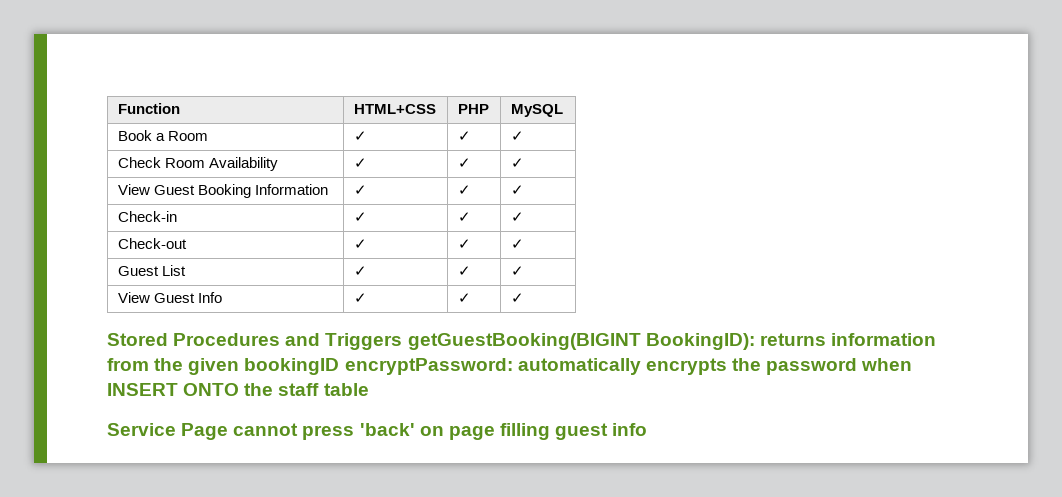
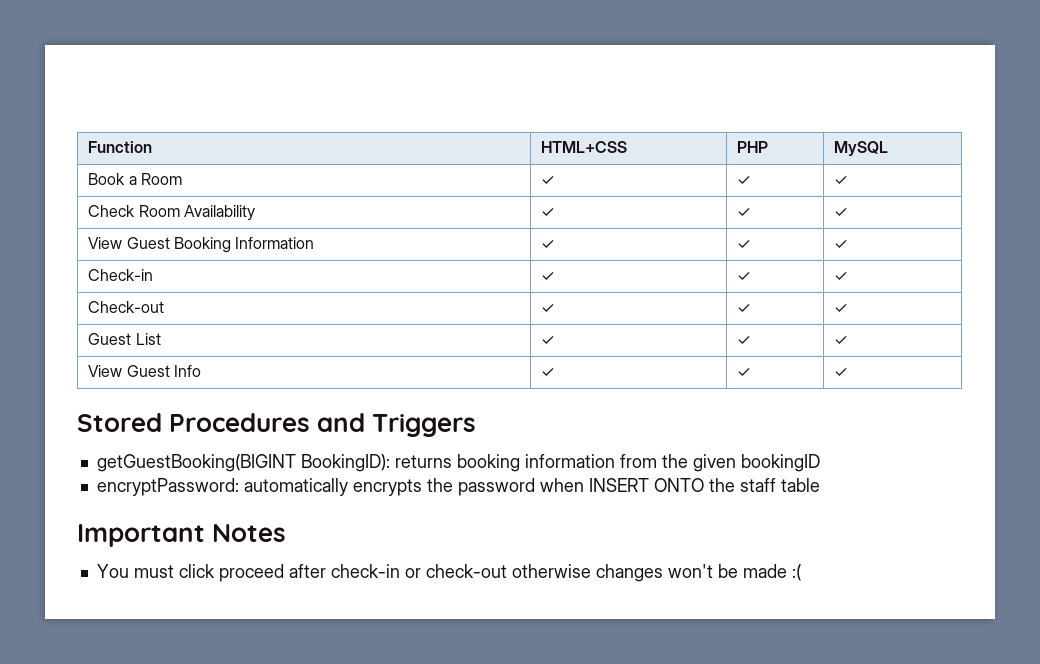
(403, 341) none -> (477, 425) //
(826, 339) none -> [456,454,520,472] booking
(340, 366) none -> (820, 463) //
[107,423,648,440] Service Page cannot press 'back' on page filling guest info -> [77,524,287,547] [96,564,801,582] Important Notes // You must click proceed after check-in or check-out otherwise changes won't be made :(

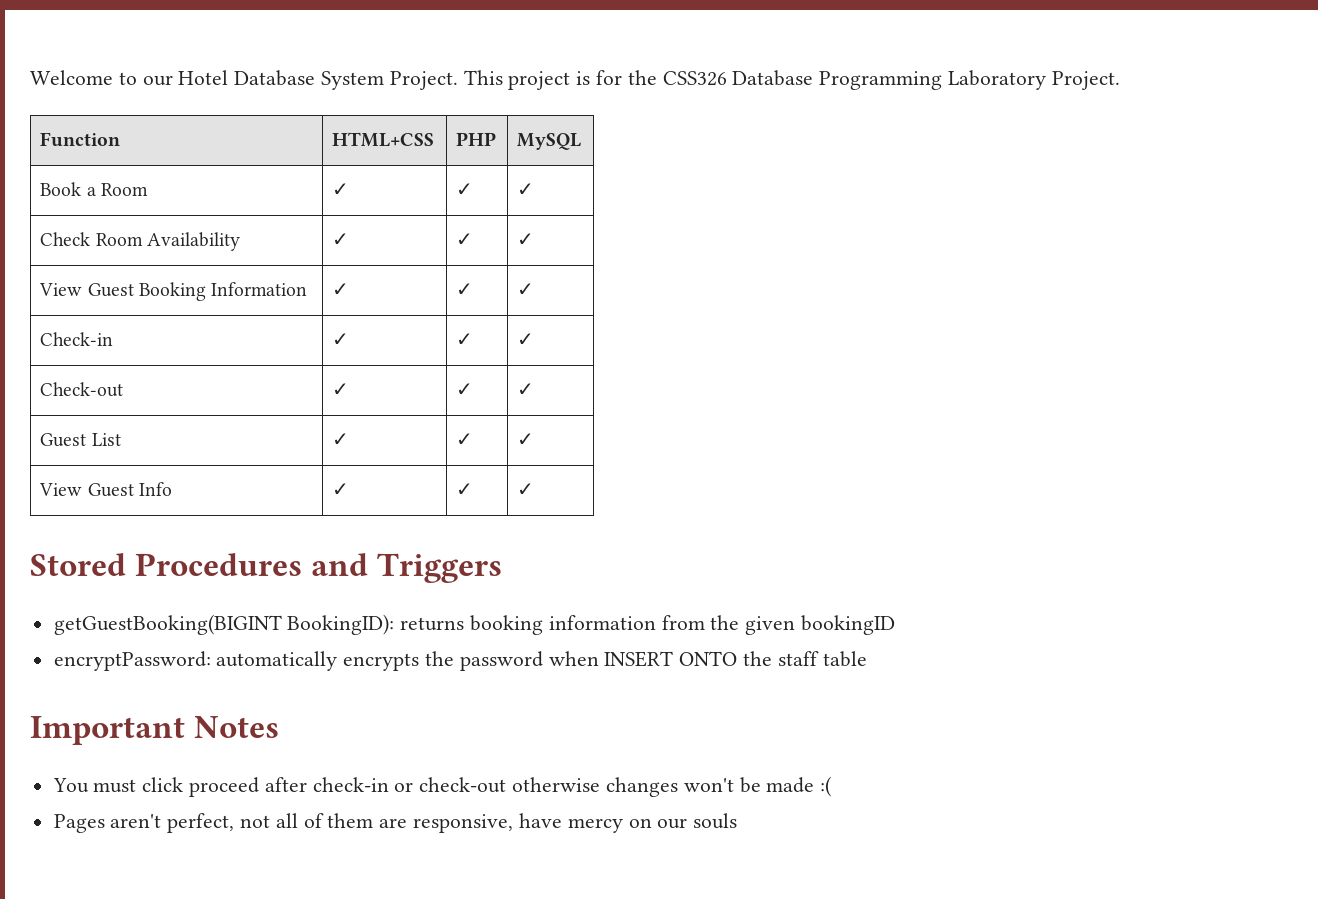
(88, 147) none -> [30,70,1120,90] Welcome to our Hotel Database System Project. This project is for the CSS326 Database Programming Laboratory Project. //
(801, 572) none -> [53,813,738,833] // Pages aren't perfect, not all of them are responsive, have mercy on our souls

